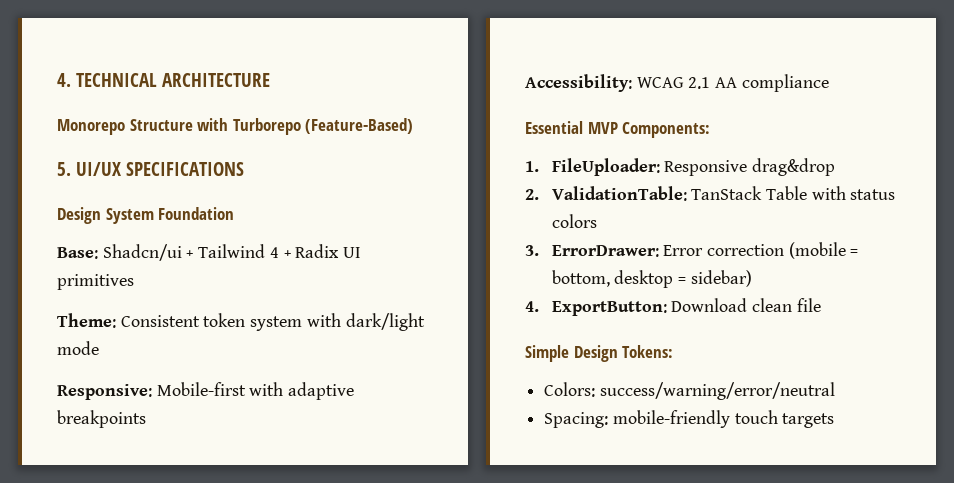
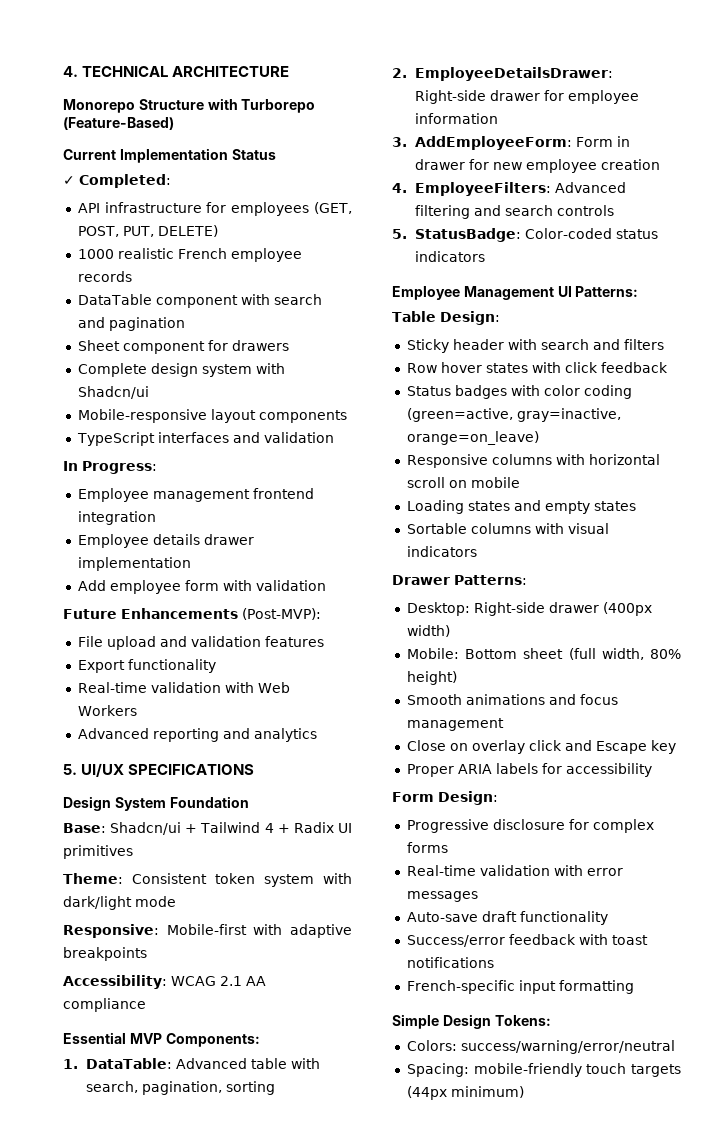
(414, 126) none -> [63,148,276,163] [63,174,171,188] [77,202,352,216] [77,225,218,237] [77,248,302,262] [77,271,132,282] [77,294,322,308] [77,317,185,331] [77,340,289,354] [77,363,285,377] [77,386,149,399] [77,409,347,423] [76,432,334,446] [63,461,157,474] [77,488,314,502] [77,511,156,525] [77,534,254,548] [77,557,191,571] [77,580,326,594] [63,608,321,620] [77,636,324,650] [77,659,216,673] [77,682,290,693] [77,705,137,716] [77,728,317,742] // Current Implementation Status // ✓ Completed: // API infrastructure for employees (GET, POST, PUT, DELETE) // 1000 realistic French employee records // DataTable component with search and pagination // Sheet component for drawers // Complete design system with Shadcn/ui // Mobile-responsive layout components // TypeScript interfaces and validation // In Progress: // Employee management frontend integration // Employee details drawer implementation // Add employee form with validation // Future Enhancements (Post-MVP): // File upload and validation features // Export functionality // Real-time validation with Web Workers // Advanced reporting and analytics
[551,158,835,176] [525,186,896,201] [551,214,597,228] [525,242,859,259] [551,270,752,288] [525,298,821,316] FileUploader: Responsive drag&drop // 2. ValidationTable: TanStack Table with status colors // 3. ErrorDrawer: Error correction (mobile = bottom, desktop = sidebar) // 4. ExportButton: Download clean file -> [85,1058,320,1069] [85,1081,275,1095] [392,67,613,81] [414,90,639,104] [414,113,498,124] [392,136,630,150] [414,159,660,173] [392,182,626,196] [414,205,614,219] [392,228,658,242] [414,251,485,262] [392,286,639,300] [392,311,500,325] [406,339,664,353] [406,362,668,373] [406,385,632,399] [406,408,621,422] [406,431,539,445] [406,454,660,468] [406,477,520,488] [406,500,636,514] [406,523,609,534] [406,546,477,557] [392,575,527,585] [406,602,652,616] [406,625,450,637] [406,648,681,660] [406,671,457,685] [406,694,618,705] [406,718,504,731] [406,740,676,754] [406,763,652,777] [392,791,498,805] [406,819,654,833] [406,842,448,853] [406,865,623,876] [406,891,478,902] [406,911,608,925] [406,934,648,947] [406,957,494,968] [406,980,634,994] DataTable: Advanced table with search, pagination, sorting // 2. EmployeeDetailsDrawer: Right-side drawer for employee information // 3. AddEmployeeForm: Form in drawer for new employee creation // 4. EmployeeFilters: Advanced filtering and search controls // 5. StatusBadge: Color-coded status indicators // Employee Management UI Patterns: // Table Design: // Sticky header with search and filters // Row hover states with click feedback // Status badges with color coding (green=active, gray=inactive, orange=on_leave) // Responsive columns with horizontal scroll on mobile // Loading states and empty states // Sortable columns with visual indicators // Drawer Patterns: // Desktop: Right-side drawer (400px width) // Mobile: Bottom sheet (full width, 80% height) // Smooth animations and focus management // Close on overlay click and Escape key // Proper ARIA labels for accessibility // Form Design: // Progressive disclosure for complex forms // Real-time validation with error messages // Auto-save draft functionality // Success/error feedback with toast notifications // French-specific input formatting
(835, 420) none -> [406,1086,524,1100] (44px minimum)

